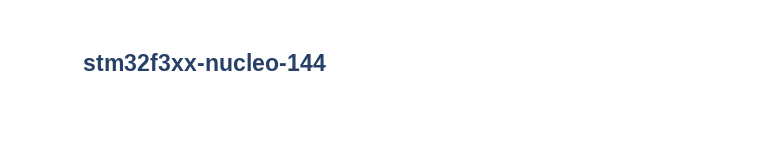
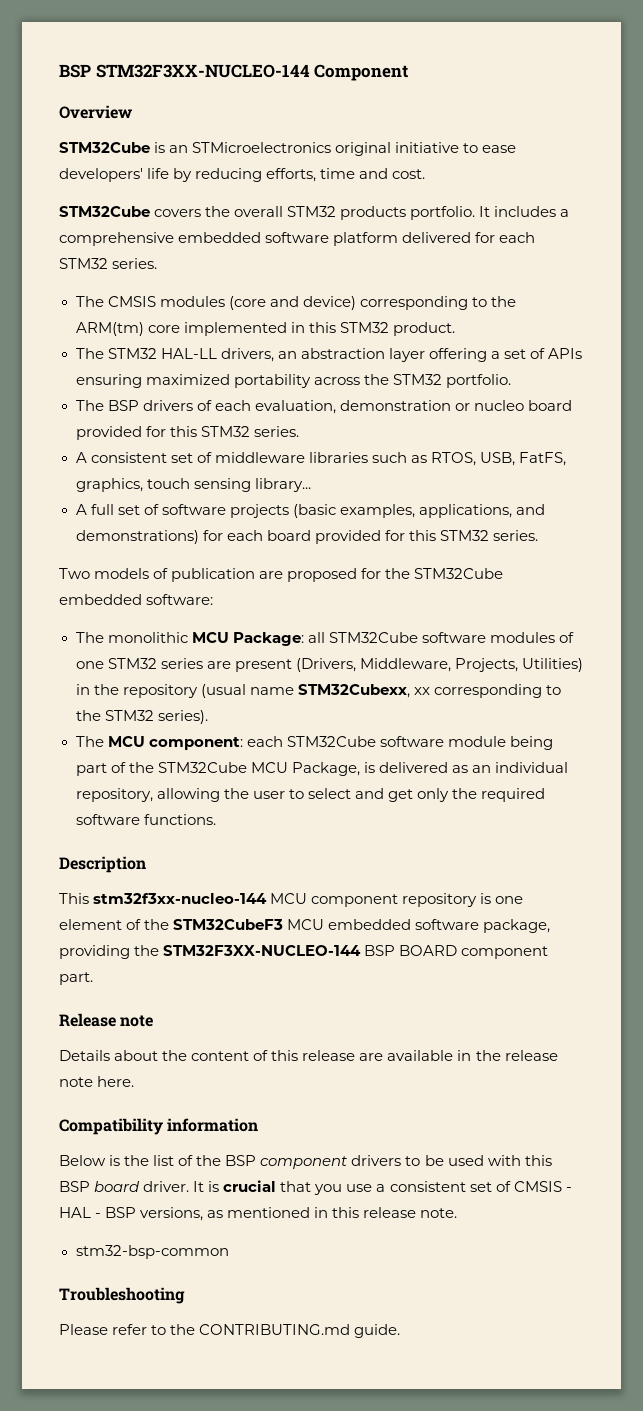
[83,53,326,71] stm32f3xx-nucleo-144 -> [59,64,409,81] [59,105,133,119] [59,142,517,156] [59,168,426,182] [59,206,570,220] [59,232,536,246] [59,258,158,269] [75,296,516,310] [75,322,455,336] [75,348,583,362] [75,374,511,388] [75,400,572,414] [75,426,299,440] [75,452,566,466] [75,478,311,492] [75,504,545,518] [75,530,538,544] [59,568,504,582] [59,594,214,605] [75,632,574,646] [75,658,583,672] [75,684,561,698] [75,710,208,724] [75,736,553,750] [75,762,568,776] [75,788,546,802] [75,814,216,825] [59,856,146,873] [59,893,524,907] [59,919,551,933] [59,945,549,959] [59,972,93,985] [59,1013,154,1027] [59,1050,558,1061] [59,1076,135,1087] [59,1118,259,1135] [59,1155,552,1169] [59,1180,572,1195] [59,1207,458,1221] [75,1245,229,1259] [59,1287,185,1304] [59,1324,401,1338] BSP STM32F3XX-NUCLEO-144 Component // Overview // STM32Cube is an STMicroelectronics original initiative to ease developers' life by reducing efforts, time and cost. // STM32Cube covers the overall STM32 products portfolio. It includes a comprehensive embedded software platform delivered for each STM32 series. // The CMSIS modules (core and device) corresponding to the ARM(tm) core implemented in this STM32 product. // The STM32 HAL-LL drivers, an abstraction layer offering a set of APIs ensuring maximized portability across the STM32 portfolio. // The BSP drivers of each evaluation, demonstration or nucleo board provided for this STM32 series. // A consistent set of middleware libraries such as RTOS, USB, FatFS, graphics, touch sensing library... // A full set of software projects (basic examples, applications, and demonstrations) for each board provided for this STM32 series. // Two models of publication are proposed for the STM32Cube embedded software: // The monolithic MCU Package: all STM32Cube software modules of one STM32 series are present (Drivers, Middleware, Projects, Utilities) in the repository (usual name STM32Cubexx, xx corresponding to the STM32 series). // The MCU component: each STM32Cube software module being part of the STM32Cube MCU Package, is delivered as an individual repository, allowing the user to select and get only the required software functions. // Description // This stm32f3xx-nucleo-144 MCU component repository is one element of the STM32CubeF3 MCU embedded software package, providing the STM32F3XX-NUCLEO-144 BSP BOARD component part. // Release note // Details about the content of this release are available in the release note here. // Compatibility information // Below is the list of the BSP component drivers to be used with this BSP board driver. It is crucial that you use a consistent set of CMSIS - HAL - BSP versions, as mentioned in this release note. // stm32-bsp-common // Troubleshooting // Please refer to the CONTRIBUTING.md guide.

